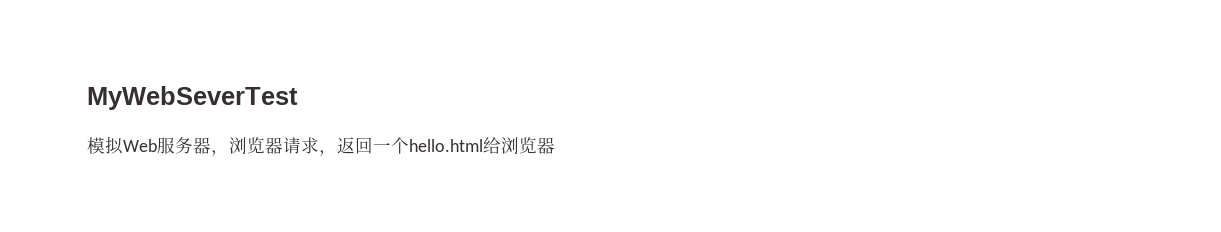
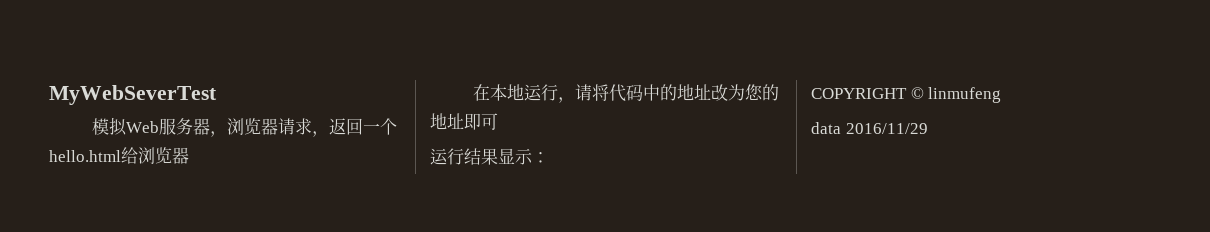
(555, 145) none -> [473,84,780,103] [430,113,498,130] [430,148,549,165] [811,87,1002,103] [811,122,928,134] // 在本地运行，请将代码中的地址改为您的地址即可 // 运行结果显示： // COPYRIGHT © linmufeng // data 2016/11/29

